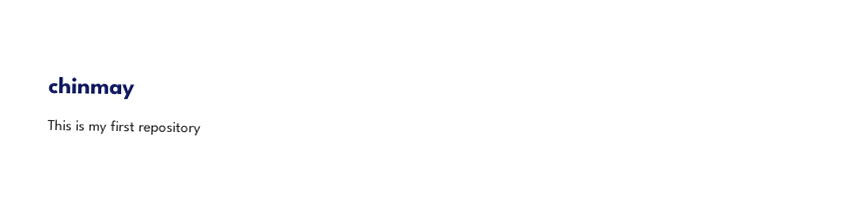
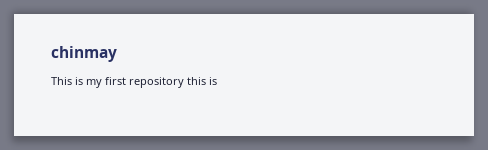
(202, 129) none -> [187,77,217,85] this is

